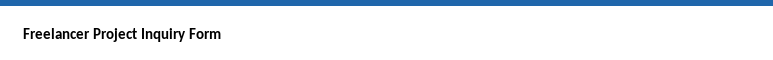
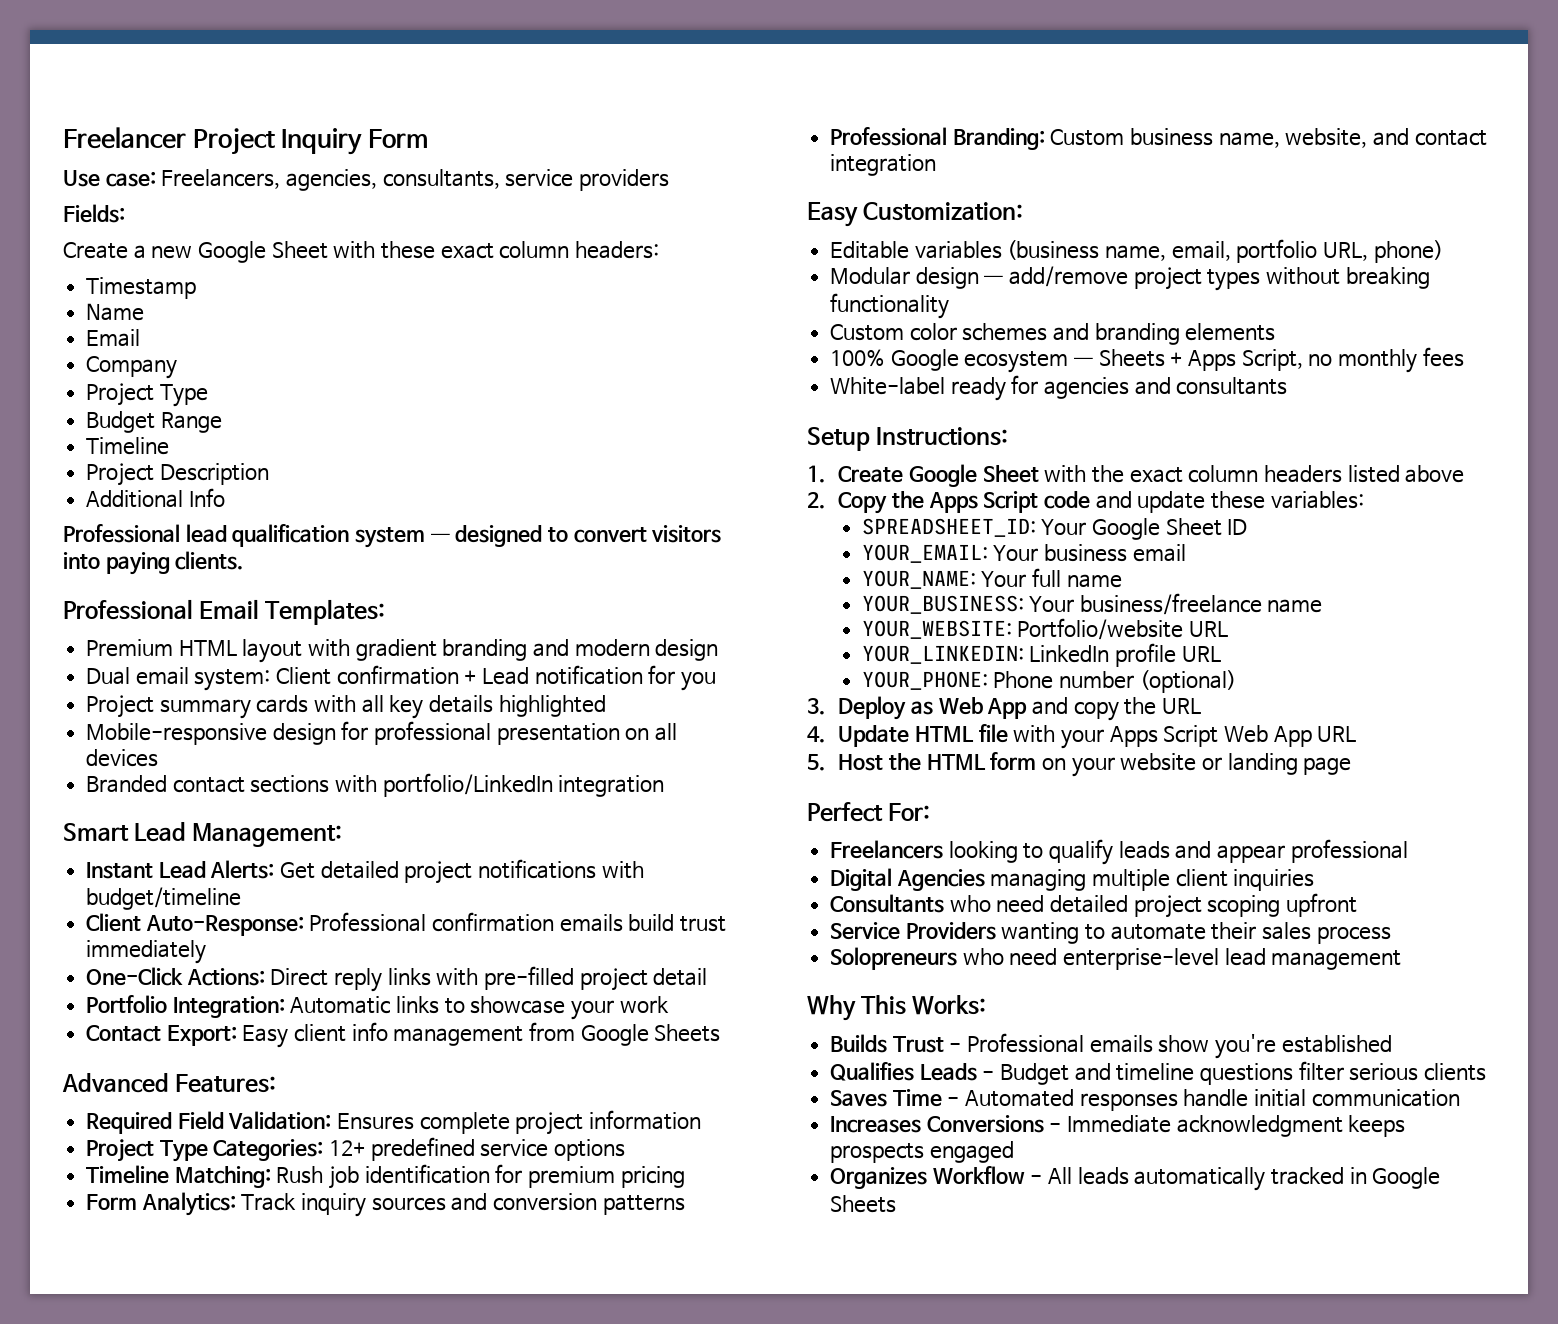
(221, 33) none -> [63,169,669,191] [63,204,125,223] [63,241,659,263] [86,277,197,299] [86,303,145,321] [86,329,141,347] [86,356,178,379] [86,383,208,407] [86,411,222,433] [86,437,170,455] [86,463,269,486] [86,488,225,508] [63,524,722,548] [63,551,244,575] [63,599,386,625] [86,639,719,663] [86,665,717,691] [86,695,606,719] [86,721,678,745] [86,749,159,767] [86,773,665,797] [63,822,343,847] [86,859,644,884] [86,887,242,910] [86,912,727,936] [86,940,207,964] [86,966,708,992] [86,995,669,1020] [86,1022,721,1048] [62,1073,277,1093] [86,1110,702,1135] [86,1137,626,1162] [86,1164,685,1189] [86,1192,685,1217] [830,127,1487,150] [830,154,937,176] [807,202,1024,227] [830,239,1443,263] [830,266,1430,291] [830,293,950,319] [830,323,1276,345] [830,347,1464,373] [830,375,1288,401] [807,427,1009,451] [807,464,1465,487] [807,491,1364,514] [861,518,1248,540] [861,544,1186,563] [861,568,1122,589] [861,593,1323,615] [861,618,1228,640] [861,643,1221,667] [861,670,1236,693] [807,696,1202,721] [807,724,1357,749] [807,752,1352,777] [807,802,931,822] [830,839,1408,865] [830,868,1315,891] [830,893,1358,918] [830,922,1391,944] [830,947,1402,970] [807,995,987,1021] [830,1033,1392,1059] [830,1061,1487,1085] [830,1089,1460,1111] [830,1115,1406,1137] [830,1141,1014,1163] [830,1166,1441,1191] [830,1195,897,1213] // Use case: Freelancers, agencies, consultants, service providers // Fields: // Create a new Google Sheet with these exact column headers: // Timestamp // Name // Email // Company // Project Type // Budget Range // Timeline // Project Description // Additional Info // Professional lead qualification system — designed to convert visitors into paying clients. // Professional Email Templates: // Premium HTML layout with gradient branding and modern design // Dual email system: Client confirmation + Lead notification for you // Project summary cards with all key details highlighted // Mobile-responsive design for professional presentation on all devices // Branded contact sections with portfolio/LinkedIn integration // Smart Lead Management: // Instant Lead Alerts: Get detailed project notifications with budget/timeline // Client Auto-Response: Professional confirmation emails build trust immediately // One-Click Actions: Direct reply links with pre-filled project detail // Portfolio Integration: Automatic links to showcase your work // Contact Export: Easy client info management from Google Sheets // Advanced Features: // Required Field Validation: Ensures complete project information // Project Type Categories: 12+ predefined service options // Timeline Matching: Rush job identification for premium pricing // Form Analytics: Track inquiry sources and conversion patterns // Professional Branding: Custom business name, website, and contact integration // Easy Customization: // Editable variables (business name, email, portfolio URL, phone) // Modular design — add/remove project types without breaking functionality // Custom color schemes and branding elements // 100% Google ecosystem — Sheets + Apps Script, no monthly fees // White-label ready for agencies and consultants // Setup Instructions: // 1. Create Google Sheet with the exact column headers listed above // 2. Copy the Apps Script code and update these variables: // SPREADSHEET_ID: Your Google Sheet ID // YOUR_EMAIL: Your business email // YOUR_NAME: Your full name // YOUR_BUSINESS: Your business/freelance name // YOUR_WEBSITE: Portfolio/website URL // YOUR_LINKEDIN: LinkedIn profile URL // YOUR_PHONE: Phone number (optional) // 3. Deploy as Web App and copy the URL // 4. Update HTML file with your Apps Script Web App URL // 5. Host the HTML form on your website or landing page // Perfect For: // Freelancers looking to qualify leads and appear professional // Digital Agencies managing multiple client inquiries // Consultants who need detailed project scoping upfront // Service Providers wanting to automate their sales process // Solopreneurs who need enterprise-level lead management // Why This Works: // Builds Trust - Professional emails show you're established // Qualifies Leads - Budget and timeline questions filter serious clients // Saves Time - Automated responses handle initial communication // Increases Conversions - Immediate acknowledgment keeps prospects engaged // Organizes Workflow - All leads automatically tracked in Google Sheets

